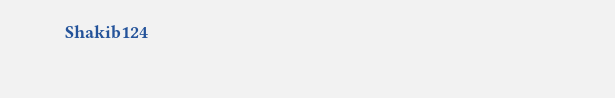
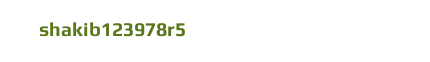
[65,25,148,39] Shakib124 -> [39,22,186,37] shakib123978r5

